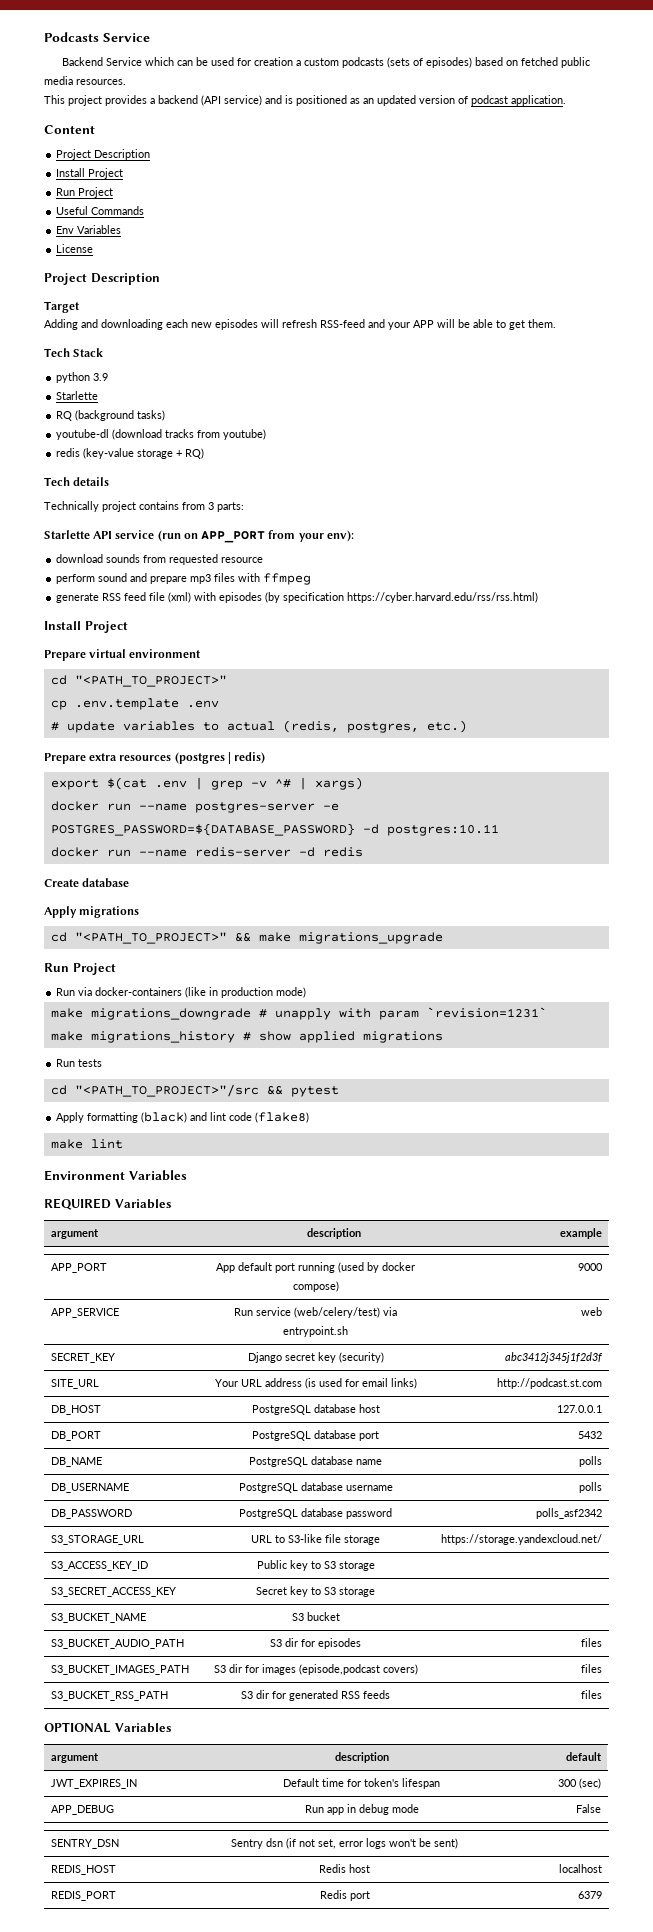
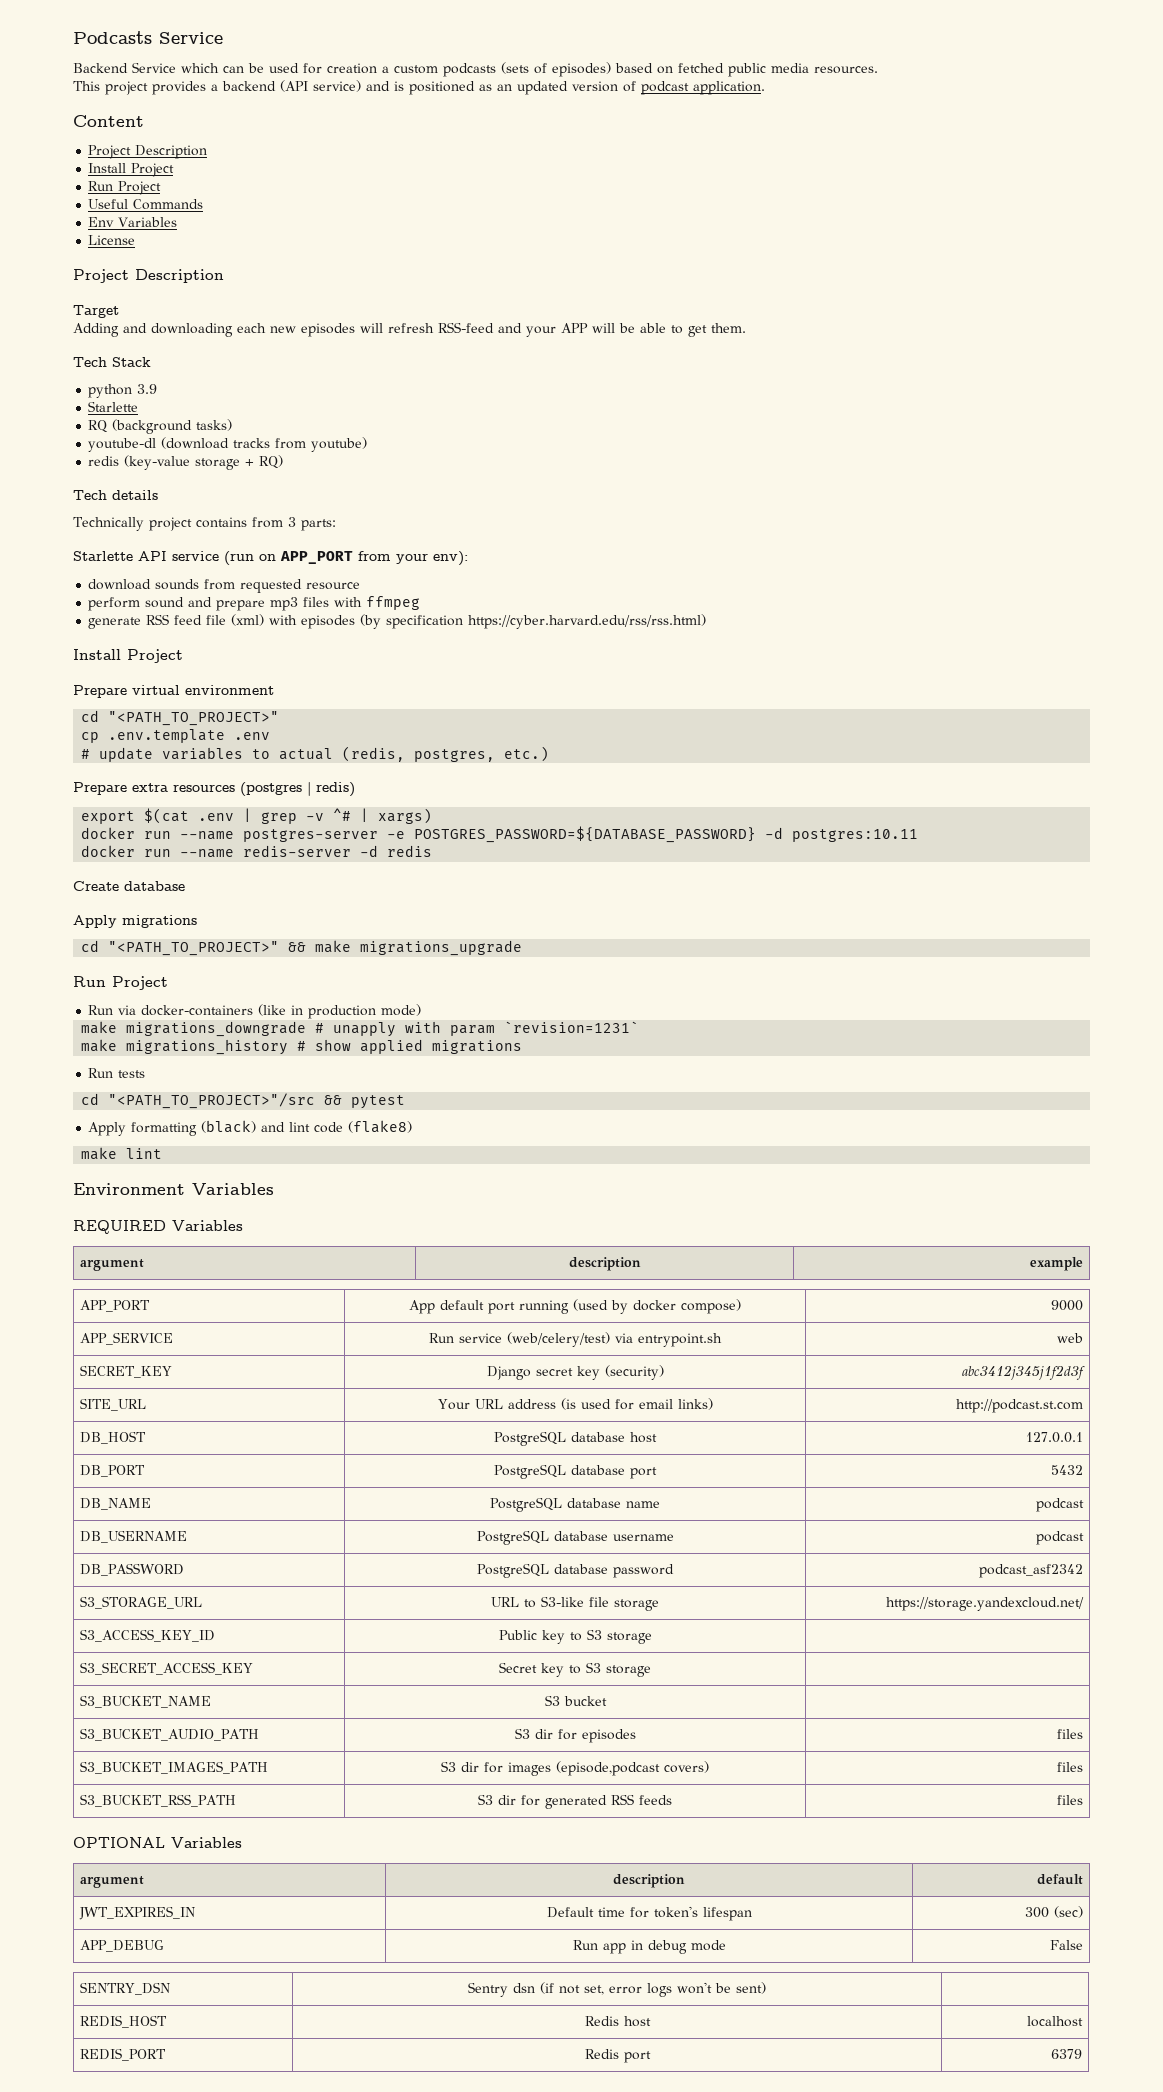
[579,1456,603,1467] polls -> [1035,1498,1084,1512] podcast
[579,1482,603,1493] polls -> [1035,1531,1084,1545] podcast
[536,1508,603,1519] polls_asf2342 -> [978,1564,1083,1578] podcast_asf2342

